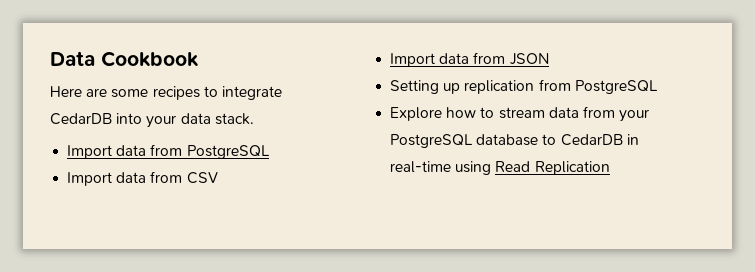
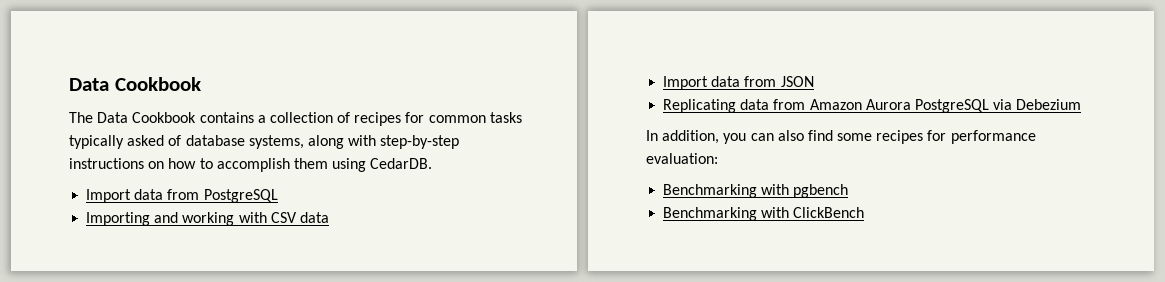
[50,86,282,100] [50,113,254,128] Here are some recipes to integrate CedarDB into your data stack. -> [69,112,522,126] [69,135,460,149] [69,158,433,172] The Data Cookbook contains a collection of recipes for common tasks typically asked of database systems, along with step-by-step instructions on how to accomplish them using CedarDB.
[67,171,218,186] Import data from CSV -> [86,212,329,226] Importing and working with CSV data
[390,79,658,94] [390,106,650,122] [390,134,639,148] [390,161,610,175] Setting up replication from PostgreSQL // Explore how to stream data from your PostgreSQL database to CedarDB in real-time using Read Replication -> [663,99,1082,113] [646,130,1036,144] [646,153,718,164] [663,184,849,198] [663,207,865,221] Replicating data from Amazon Aurora PostgreSQL via Debezium // In addition, you can also find some recipes for performance evaluation: // Benchmarking with pgbench // Benchmarking with ClickBench

